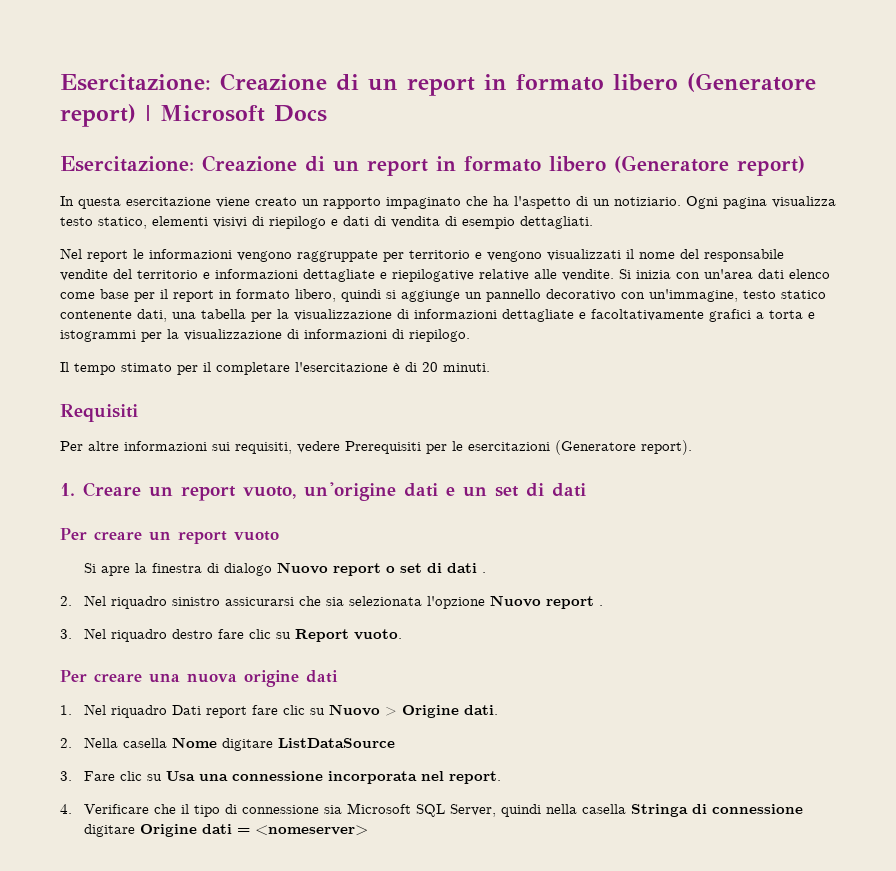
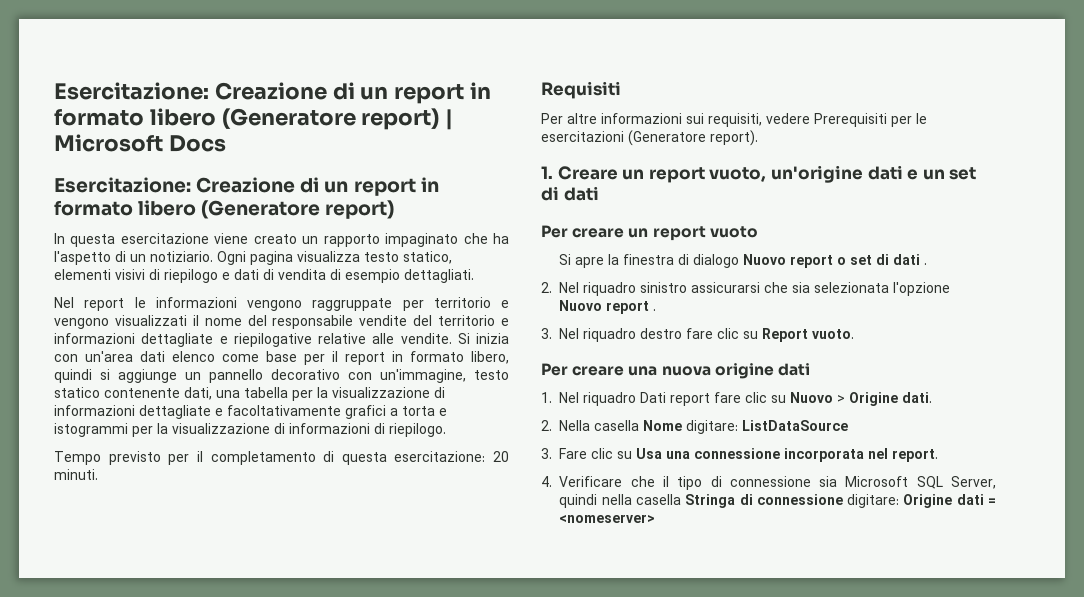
[60,362,417,375] Il tempo stimato per il completare l'esercitazione è di -> [54,451,486,465] Tempo previsto per il completamento di questa esercitazione:
[221,738,273,751] digitare -> [686,420,739,434] digitare:
[83,824,135,837] digitare -> [847,494,900,508] digitare:

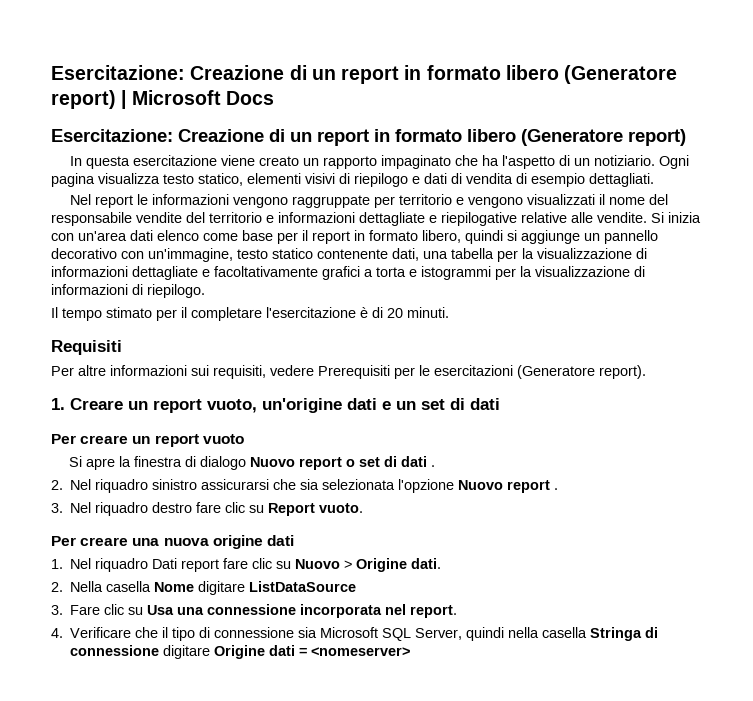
[54,451,486,465] Tempo previsto per il completamento di questa esercitazione: -> [51,307,383,321] Il tempo stimato per il completare l'esercitazione è di
[686,420,739,434] digitare: -> [198,581,246,595] digitare
[847,494,900,508] digitare: -> [163,645,211,659] digitare

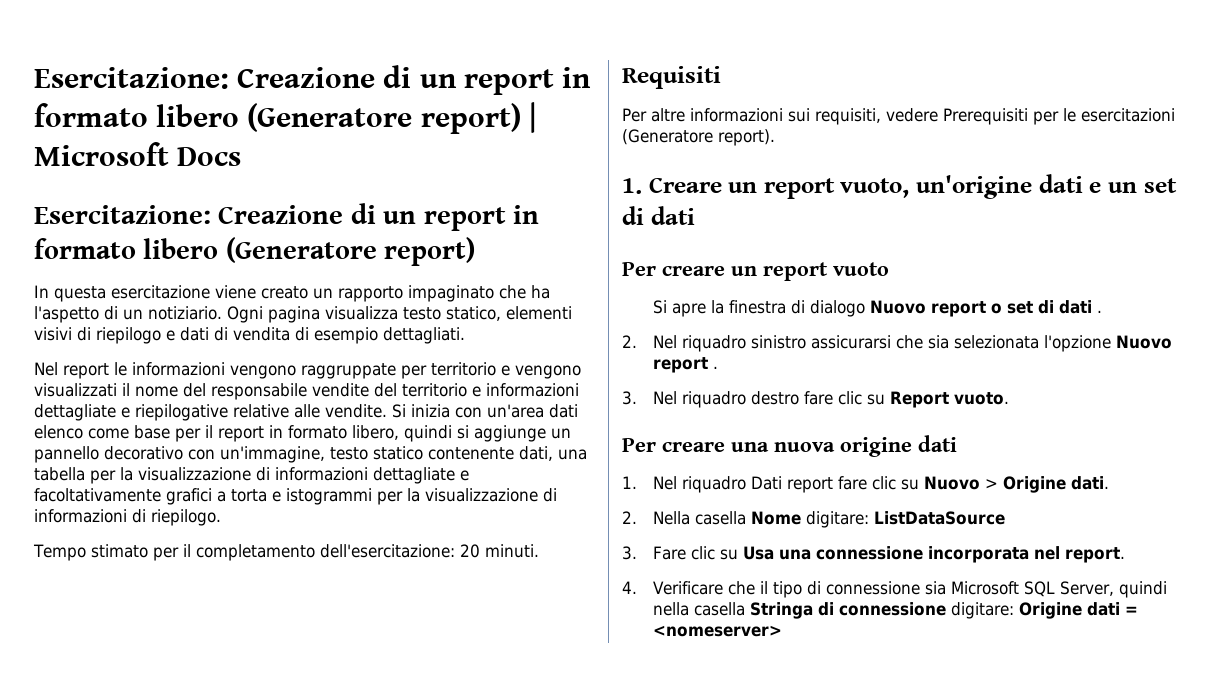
[51,307,102,321] Il tempo -> [33,544,86,561] Tempo
[191,307,383,321] completare l'esercitazione è di -> [195,544,455,561] completamento dell'esercitazione:
[198,581,246,595] digitare -> [806,511,870,528] digitare:
[163,645,211,659] digitare -> [951,602,1015,619] digitare:

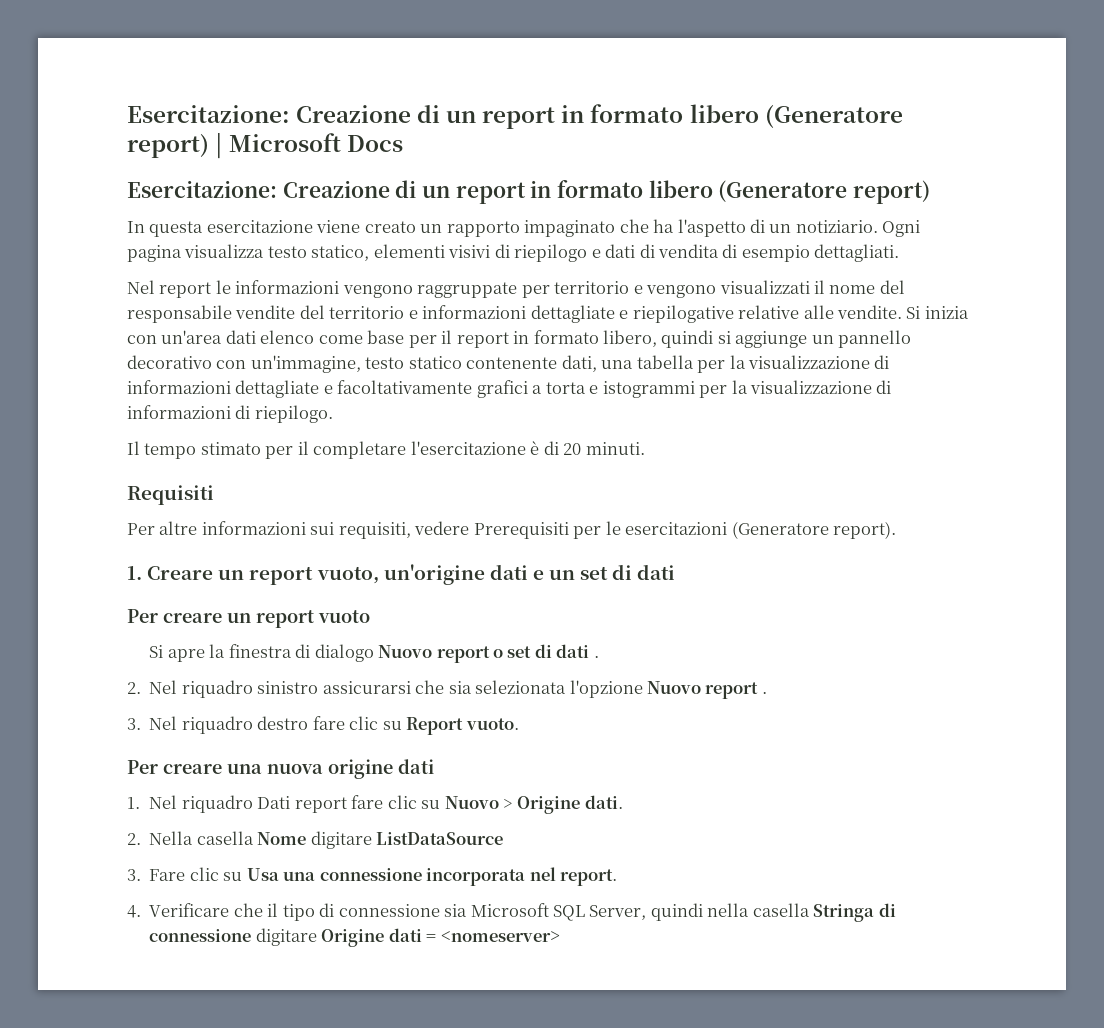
[33,544,86,561] Tempo -> [127,441,197,459] Il tempo
[195,544,455,561] completamento dell'esercitazione: -> [313,441,559,459] completare l'esercitazione è di
[806,511,870,528] digitare: -> [310,831,372,849] digitare
[951,602,1015,619] digitare: -> [255,928,317,946] digitare

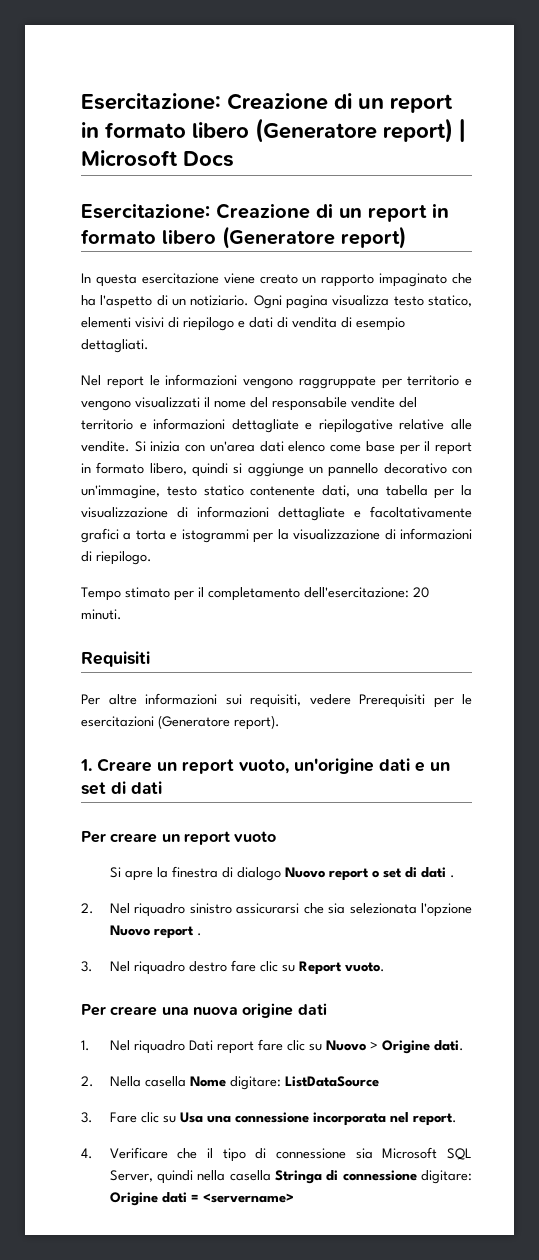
[127,441,197,459] Il tempo -> [81,587,121,601] Tempo
[313,441,559,459] completare l'esercitazione è di -> [208,587,409,601] completamento dell'esercitazione:
[310,831,372,849] digitare -> [229,1076,281,1090] digitare:
[255,928,317,946] digitare -> [421,1170,472,1184] digitare:
[440,931,560,942] <nomeserver> -> [202,1193,294,1203] <servername>

